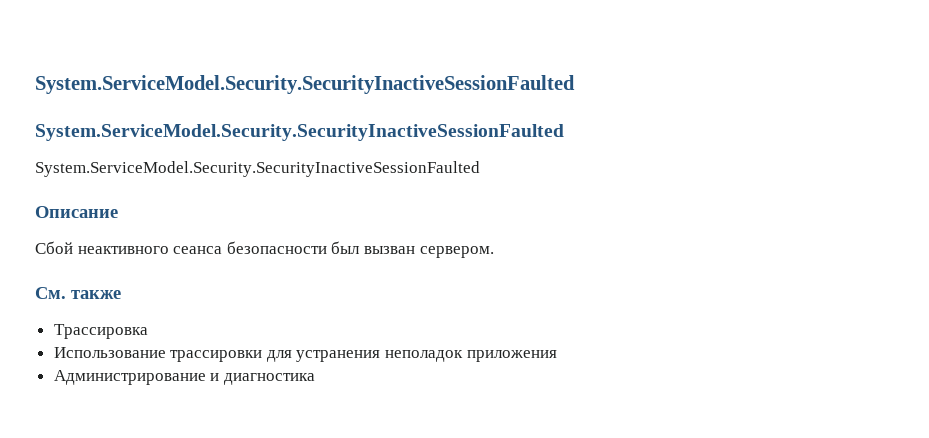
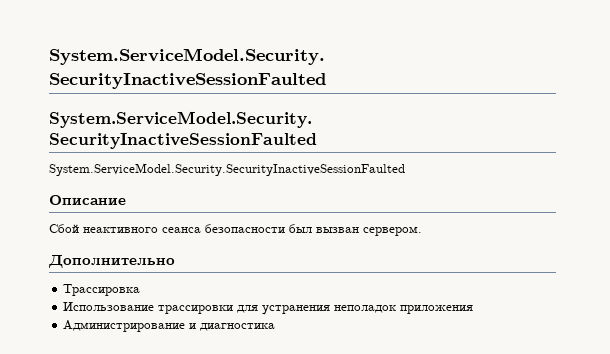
[35,287,121,299] См. также -> [48,255,175,268] Дополнительно

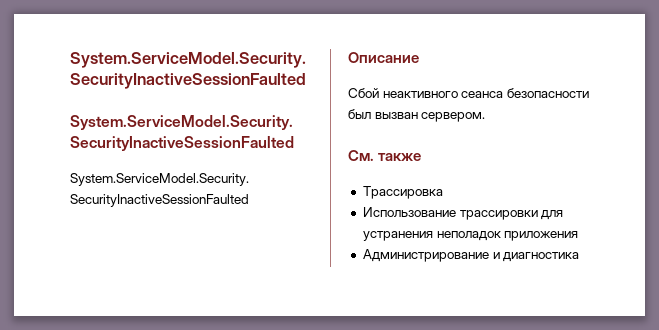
[48,255,175,268] Дополнительно -> [348,150,422,161] См. также

